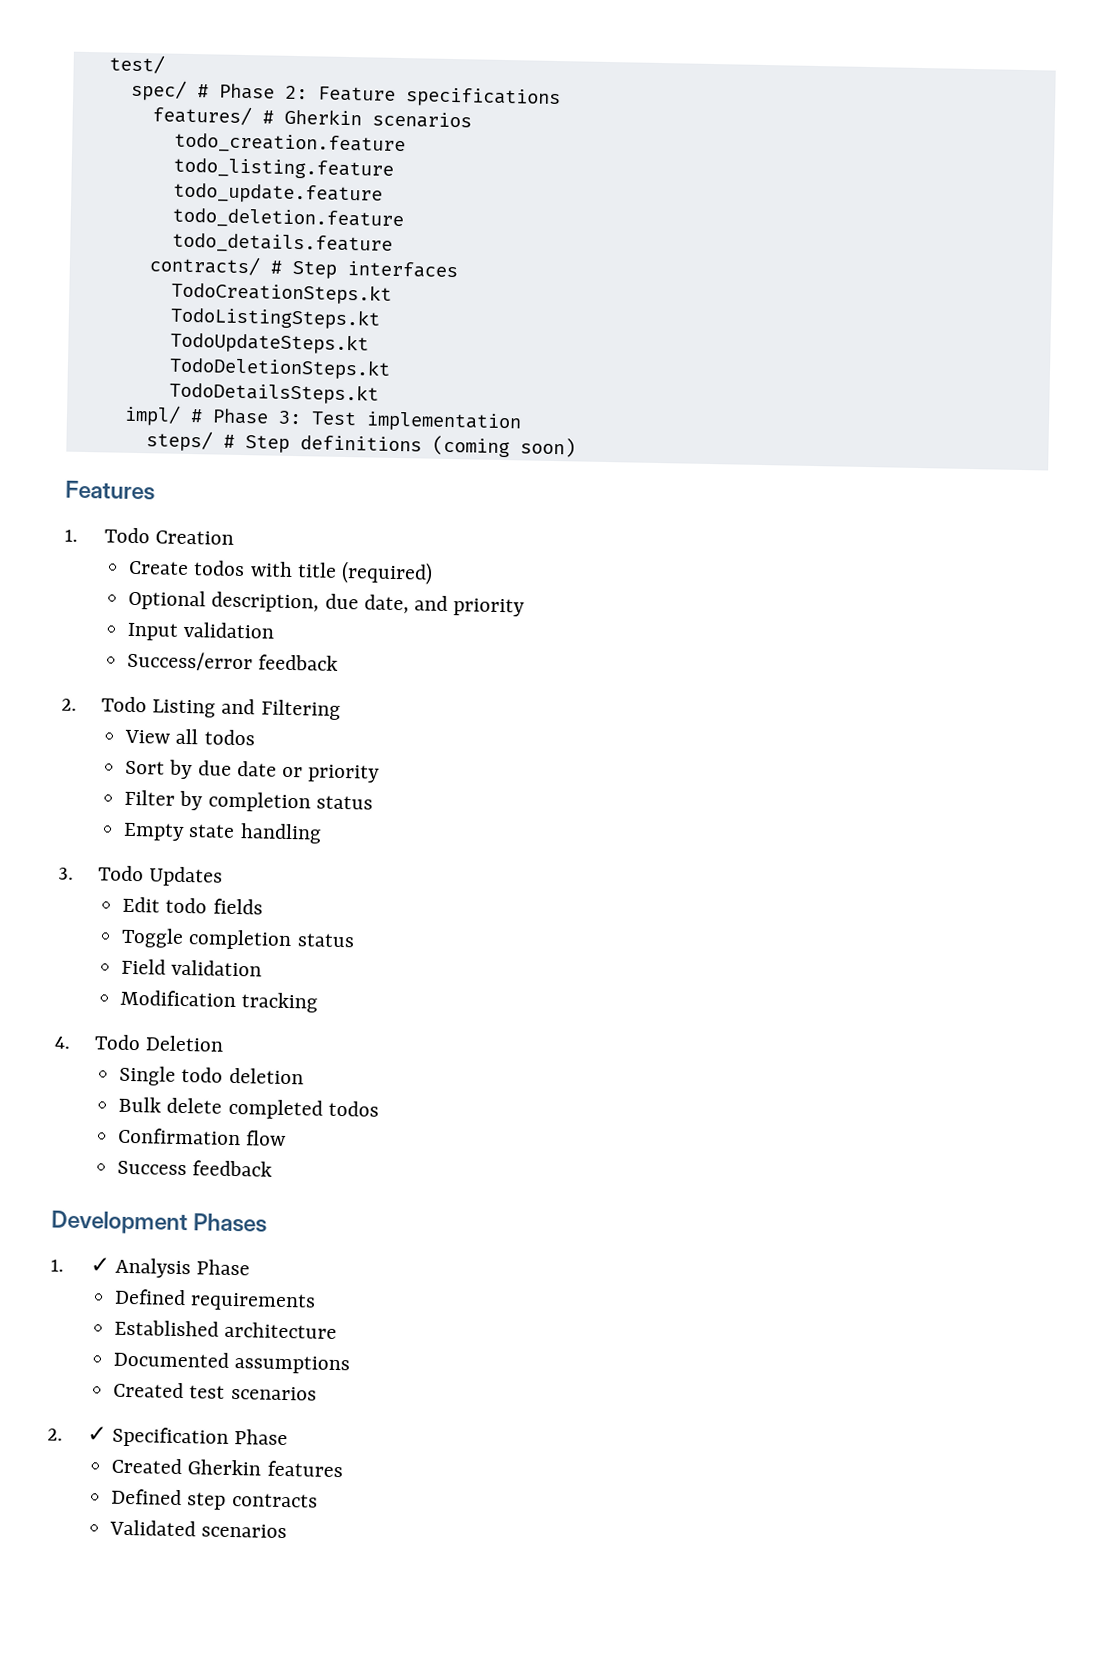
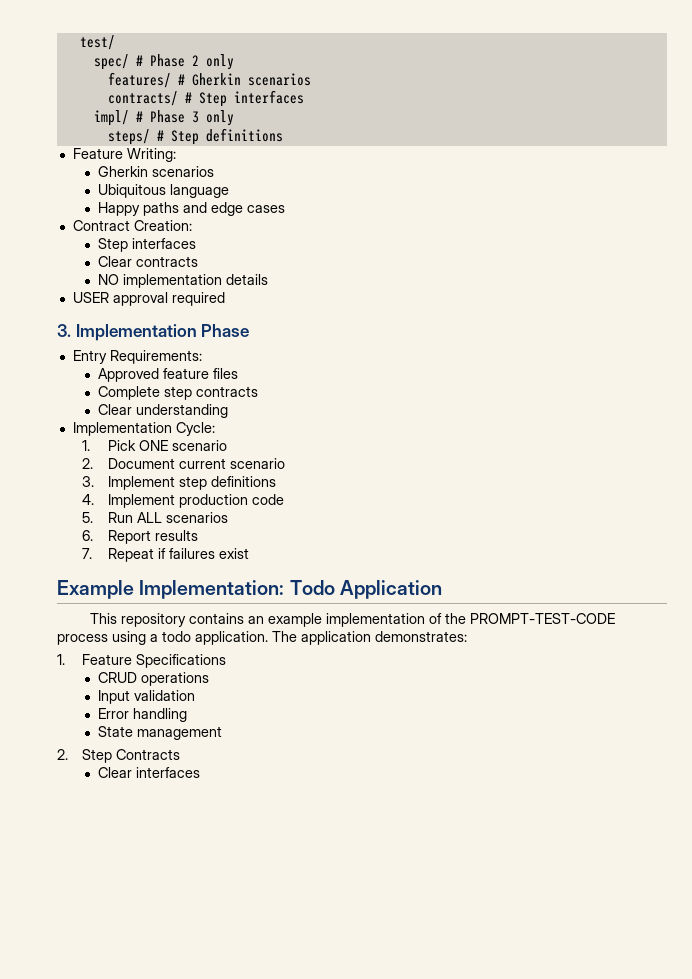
[284,85,561,109] 2: Feature specifications -> [191,54,234,70] 2 only
[173,132,406,156] [172,157,394,180] [172,182,383,205] [171,207,404,231] [171,232,393,255] // todo_creation.feature // todo_listing.feature // todo_update.feature // todo_deletion.feature // todo_details.feature -> (311, 79) none
[170,281,392,305] [169,306,381,330] [169,331,369,355] [168,356,391,380] [168,381,379,405] // TodoCreationSteps.kt // TodoListingSteps.kt // TodoUpdateSteps.kt // TodoDeletionSteps.kt // TodoDetailsSteps.kt -> (304, 97) none
[277,410,522,433] 3: Test implementation -> [191,110,234,126] 3 only
[431,435,576,458] [65,480,155,501] [64,527,235,545] [128,560,434,585] [128,589,526,617] [127,621,276,641] [127,650,339,672] [61,696,341,720] [124,728,255,746] [125,759,381,783] [124,789,373,813] [123,822,322,844] [58,865,224,887] [122,896,263,915] [121,927,355,951] [121,958,263,977] [120,989,319,1013] [54,1034,225,1052] [119,1065,304,1086] [118,1096,379,1120] [118,1127,287,1146] [117,1160,273,1177] [51,1210,268,1236] [50,1257,251,1279] [114,1288,317,1312] [114,1319,338,1340] [113,1350,351,1375] [113,1381,317,1401] [47,1426,289,1448] [111,1457,343,1478] [111,1488,318,1510] [109,1519,288,1539] (coming soon) // Features // 1. Todo Creation // Create todos with title (required) // Optional description, due date, and priority // Input validation // Success/error feedback // 2. Todo Listing and Filtering // View all todos // Sort by due date or priority // Filter by completion status // Empty state handling // 3. Todo Updates // Edit todo fields // Toggle completion status // Field validation // Modification tracking // 4. Todo Deletion // Single todo deletion // Bulk delete completed todos // Confirmation flow // Success feedback // Development Phases // 1. ✓ Analysis Phase // Defined requirements // Established architecture // Documented assumptions // Created test scenarios // 2. ✓ Specification Phase // Created Gherkin features // Defined step contracts // Validated scenarios -> [72,148,176,162] [98,166,215,177] [98,184,230,198] [98,202,286,216] [72,220,192,231] [98,238,197,252] [98,256,199,267] [98,274,269,288] [72,292,225,306] [57,324,250,341] [72,350,202,364] [98,368,239,382] [98,386,259,400] [98,404,229,418] [72,422,215,436] [82,440,227,451] [82,458,285,469] [82,476,276,490] [82,494,284,508] [82,512,228,523] [82,530,198,544] [82,548,249,562] [57,580,442,599] [90,613,616,627] [57,631,467,645] [57,654,227,668] [98,672,210,686] [98,690,196,704] [98,708,188,722] [98,726,223,740] [57,749,181,763] [98,767,201,778] // Feature Writing: // Gherkin scenarios // Ubiquitous language // Happy paths and edge cases // Contract Creation: // Step interfaces // Clear contracts // NO implementation details // USER approval required // 3. Implementation Phase // Entry Requirements: // Approved feature files // Complete step contracts // Clear understanding // Implementation Cycle: // 1. Pick ONE scenario // 2. Document current scenario // 3. Implement step definitions // 4. Implement production code // 5. Run ALL scenarios // 6. Report results // 7. Repeat if failures exist // Example Implementation: Todo Application // This repository contains an example implementation of the PROMPT-TEST-CODE process using a todo application. The application demonstrates: // 1. Feature Specifications // CRUD operations // Input validation // Error handling // State management // 2. Step Contracts // Clear interfaces

